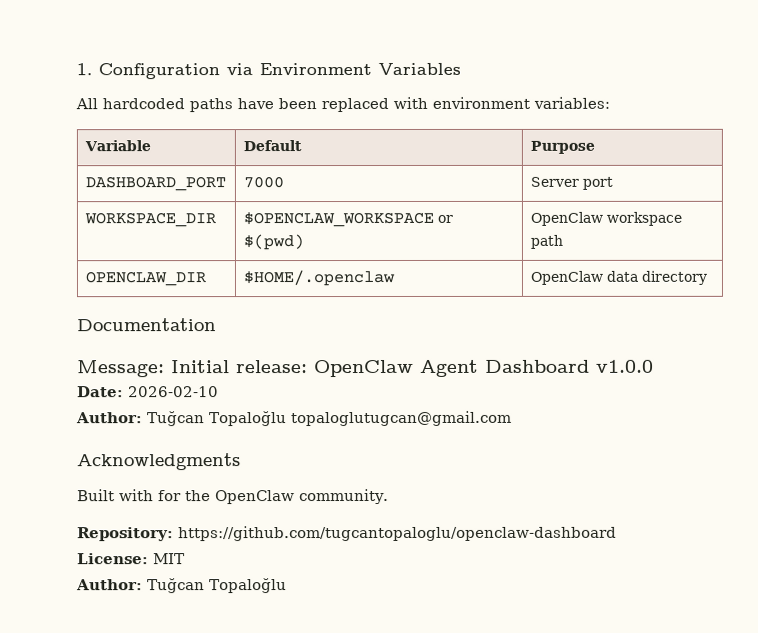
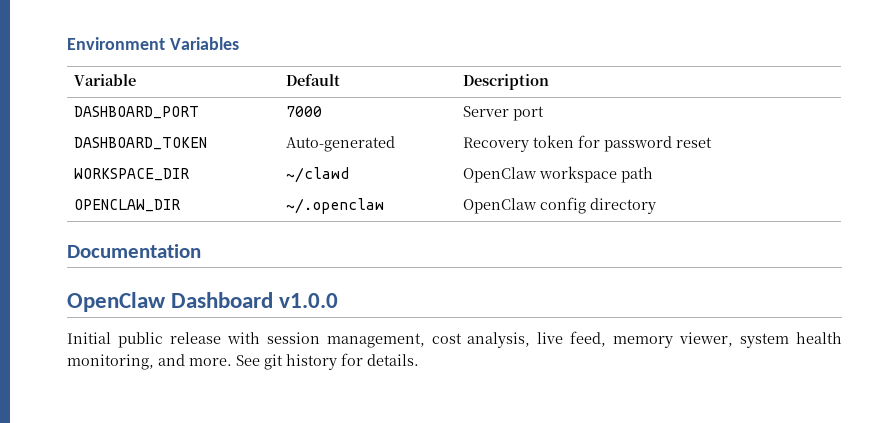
[76,63,253,80] 1. Configuration via -> (67, 43) none
[75,96,610,113] // All hardcoded paths have been replaced with environment variables: -> (239, 43) none
[529,140,595,154] Purpose -> [462,74,549,90] Description
[83,212,216,228] [242,211,453,228] [242,234,304,251] WORKSPACE_DIR | $OPENCLAW_WORKSPACE or $(pwd) -> [73,137,207,150] [285,136,395,152] [462,135,712,152] [73,168,189,181] [285,167,349,183] DASHBOARD_TOKEN | Auto-generated | Recovery token for password reset // WORKSPACE_DIR | ~/clawd
[242,269,395,287] [529,270,638,285] $HOME/.openclaw | OpenClaw data -> [285,198,384,214] [462,197,586,214] ~/.openclaw | OpenClaw config
[77,359,654,378] [77,386,219,398] [76,410,512,427] [77,453,241,471] [77,488,389,505] [77,525,617,542] [77,553,185,565] [76,578,287,594] Message: Initial release: OpenClaw Agent Dashboard v1.0.0 // Date: 2026-02-10 // Author: Tuğcan Topaloğlu topaloglutugcan@gmail.com // Acknowledgments // Built with for the OpenClaw community. // Repository: https://github.com/tugcantopaloglu/openclaw-dashboard // License: MIT // Author: Tuğcan Topaloğlu -> [67,292,339,312] [67,331,842,348] [67,353,419,370] OpenClaw Dashboard v1.0.0 // Initial public release with session management, cost analysis, live feed, memory viewer, system health monitoring, and more. See git history for details.

